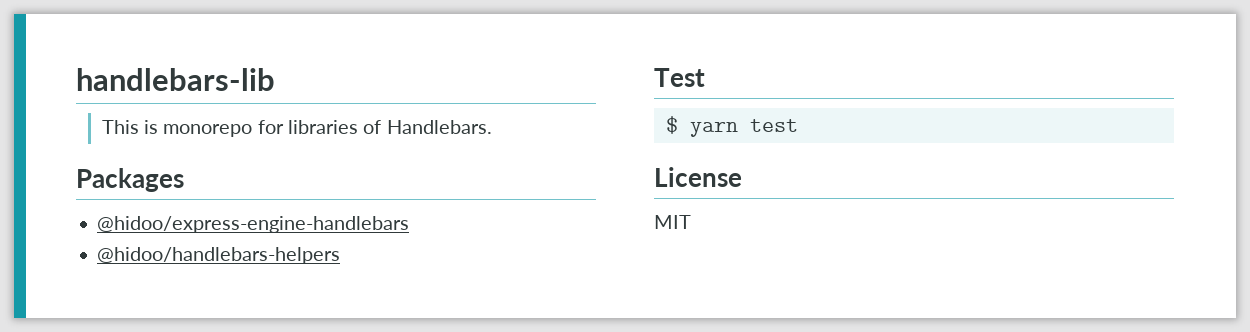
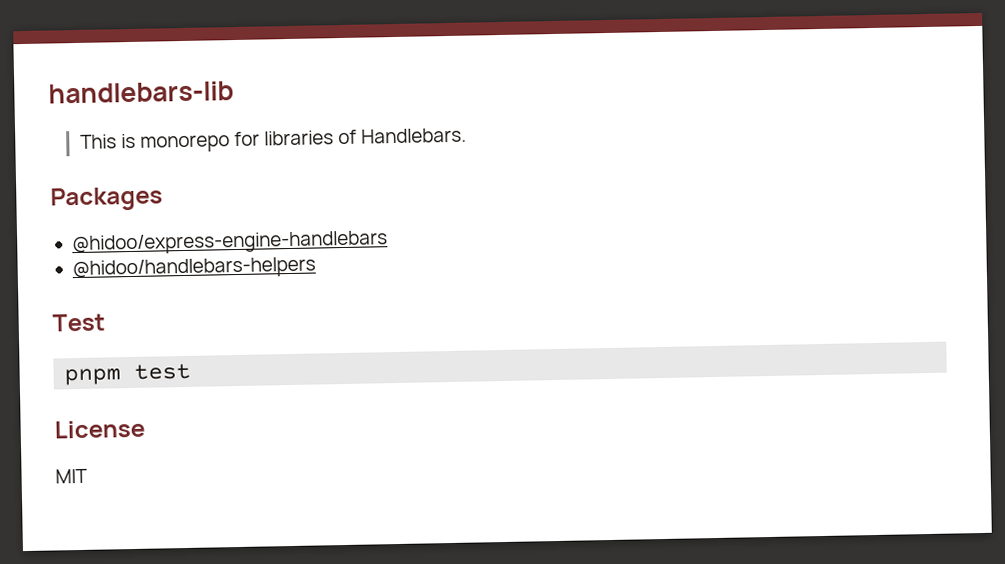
[665,116,738,137] $ yarn -> [64,368,122,386] pnpm

